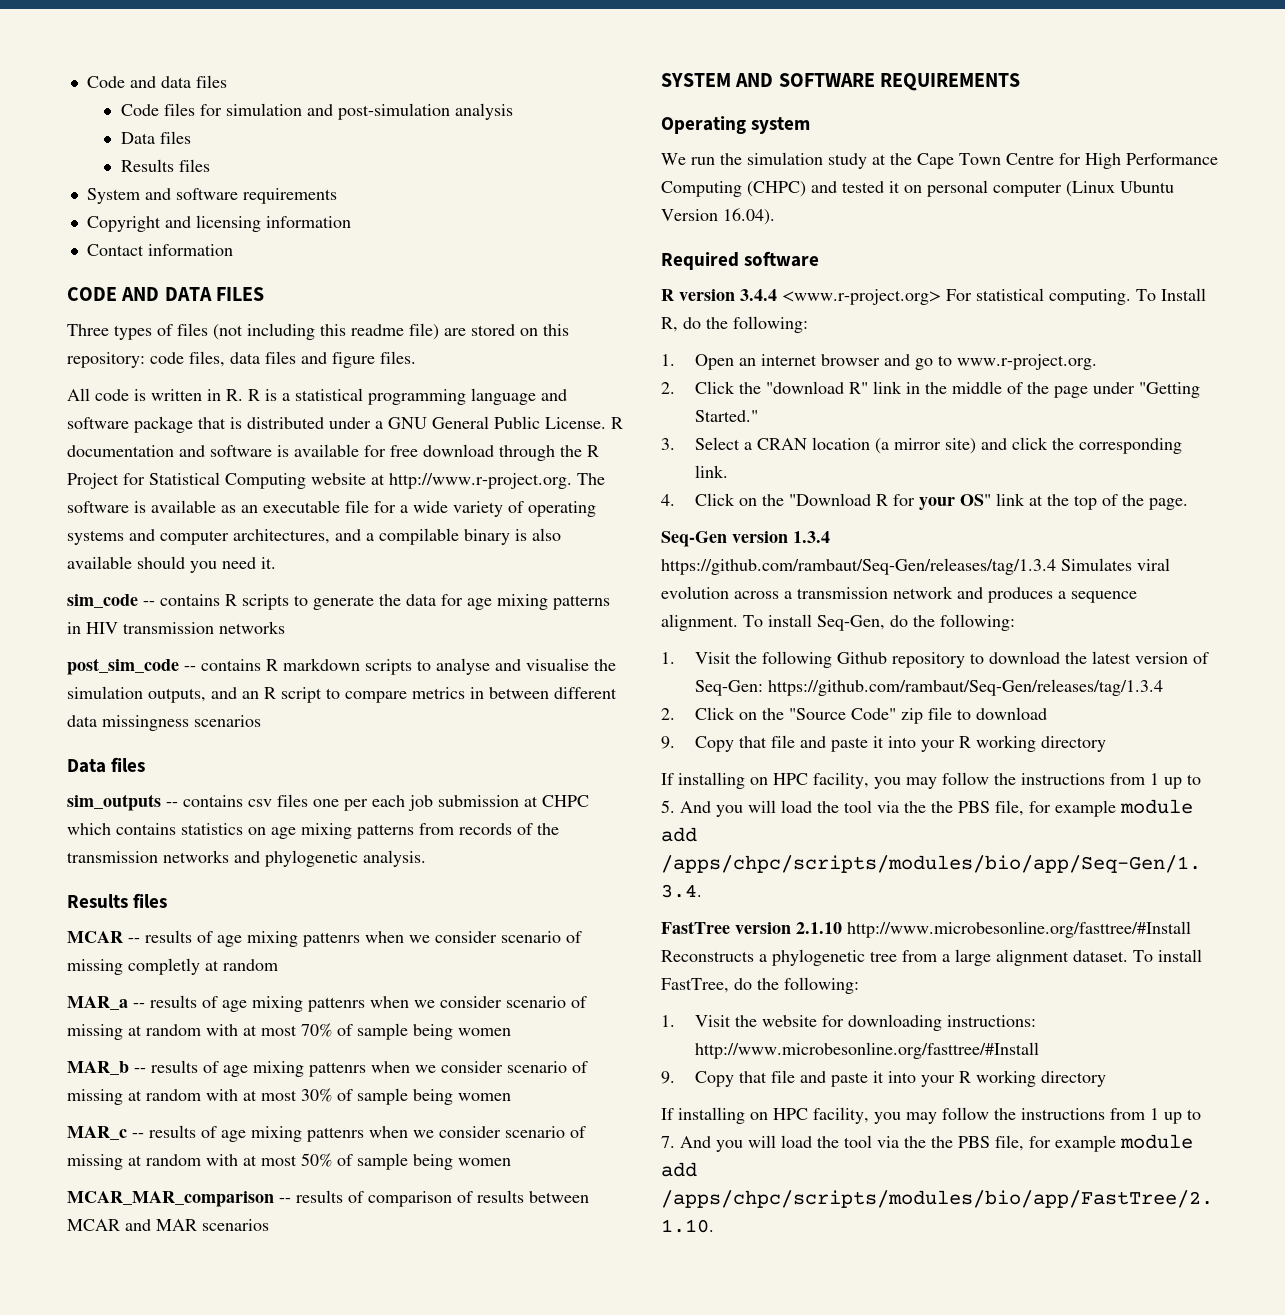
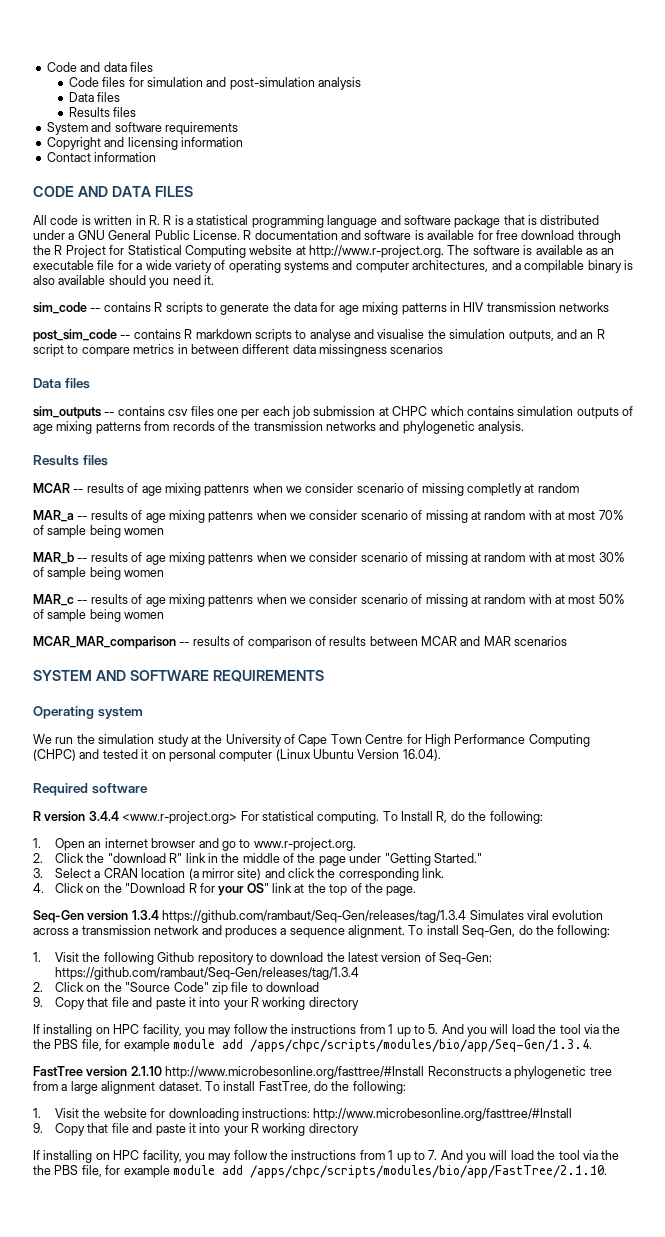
[67,323,569,340] [67,351,416,368] // Three types of files (not including this readme file) are stored on this repository: code files, data files and figure files. -> (193, 191) none
[181,823,266,835] statistics on -> [517,406,633,419] simulation outputs of
(912, 159) none -> [225,734,295,747] University of

